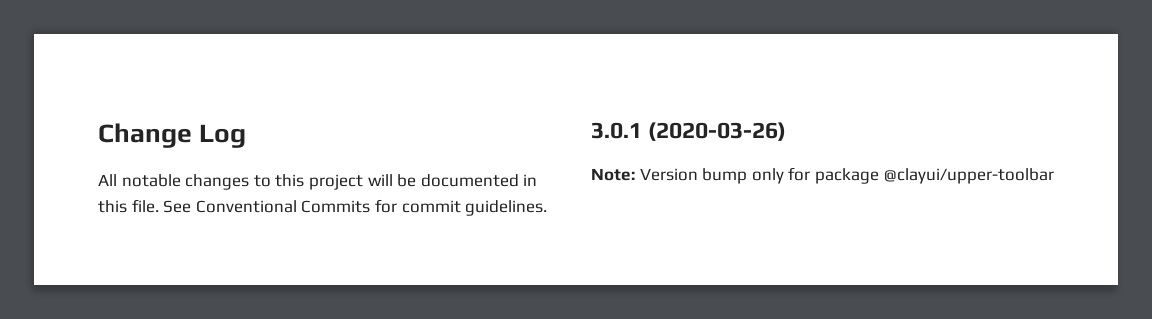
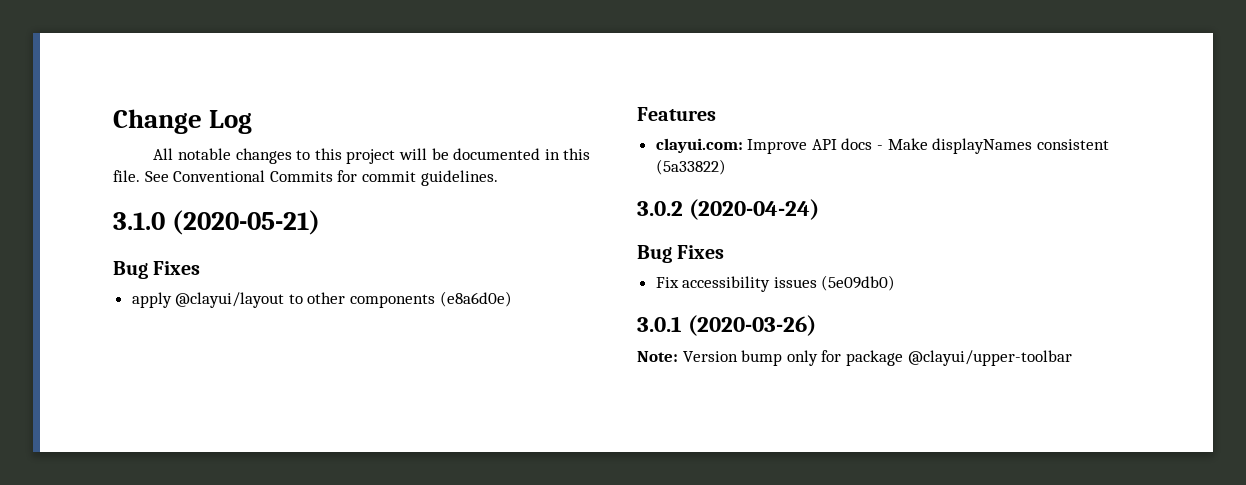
(548, 208) none -> [113,210,321,235] [113,261,201,279] [131,291,512,308] [637,107,716,121] [655,138,1109,154] [655,159,726,175] [637,199,820,220] [637,245,725,263] [655,275,896,292] // 3.1.0 (2020-05-21) // Bug Fixes // apply @clayui/layout to other components (e8a6d0e) // Features // clayui.com: Improve API docs - Make displayNames consistent (5a33822) // 3.0.2 (2020-04-24) // Bug Fixes // Fix accessibility issues (5e09db0)

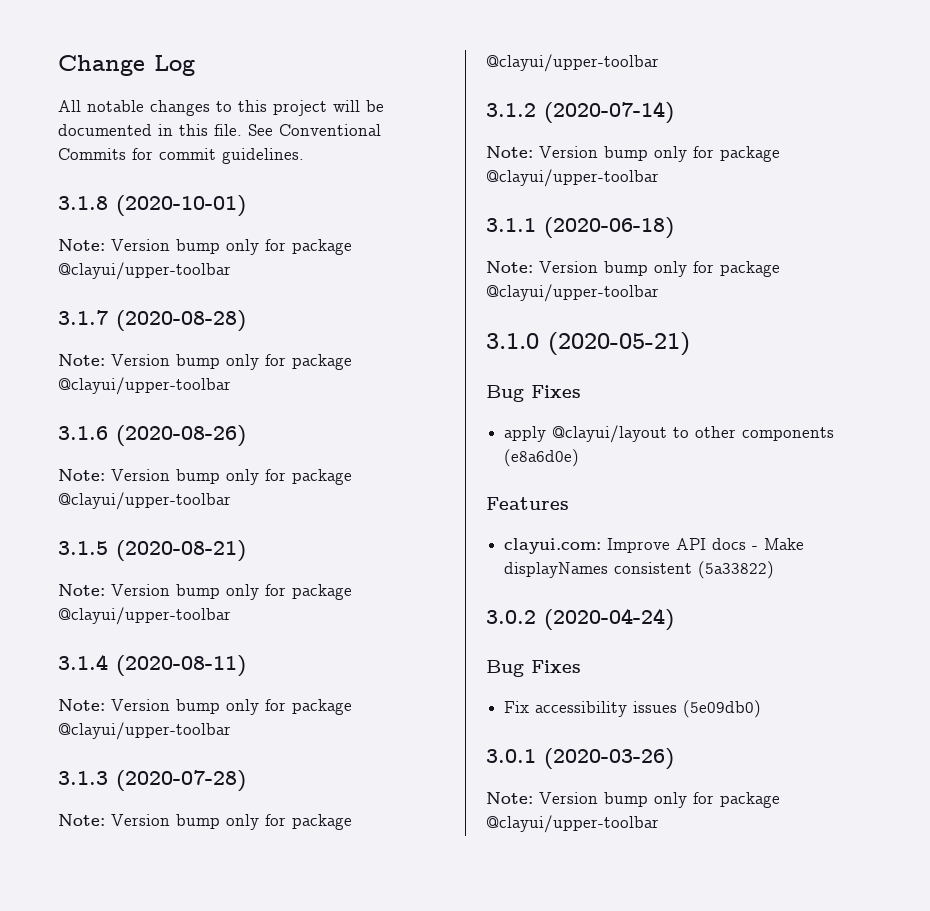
(498, 178) none -> [58,195,246,217] [58,239,352,255] [58,262,231,280] [58,310,246,332] [58,354,352,370] [58,377,231,395] [58,425,246,447] [58,469,352,485] [58,492,231,510] [58,540,246,562] [58,584,352,600] [58,607,231,625] [58,654,246,677] [58,699,352,715] [58,722,231,740] [58,770,246,792] [58,814,352,830] [486,54,659,72] [486,101,674,124] [486,146,780,162] [486,169,659,187] [486,217,674,239] [486,261,780,277] [486,284,659,302] // 3.1.8 (2020-10-01) // Note: Version bump only for package @clayui/upper-toolbar // 3.1.7 (2020-08-28) // Note: Version bump only for package @clayui/upper-toolbar // 3.1.6 (2020-08-26) // Note: Version bump only for package @clayui/upper-toolbar // 3.1.5 (2020-08-21) // Note: Version bump only for package @clayui/upper-toolbar // 3.1.4 (2020-08-11) // Note: Version bump only for package @clayui/upper-toolbar // 3.1.3 (2020-07-28) // Note: Version bump only for package @clayui/upper-toolbar // 3.1.2 (2020-07-14) // Note: Version bump only for package @clayui/upper-toolbar // 3.1.1 (2020-06-18) // Note: Version bump only for package @clayui/upper-toolbar

